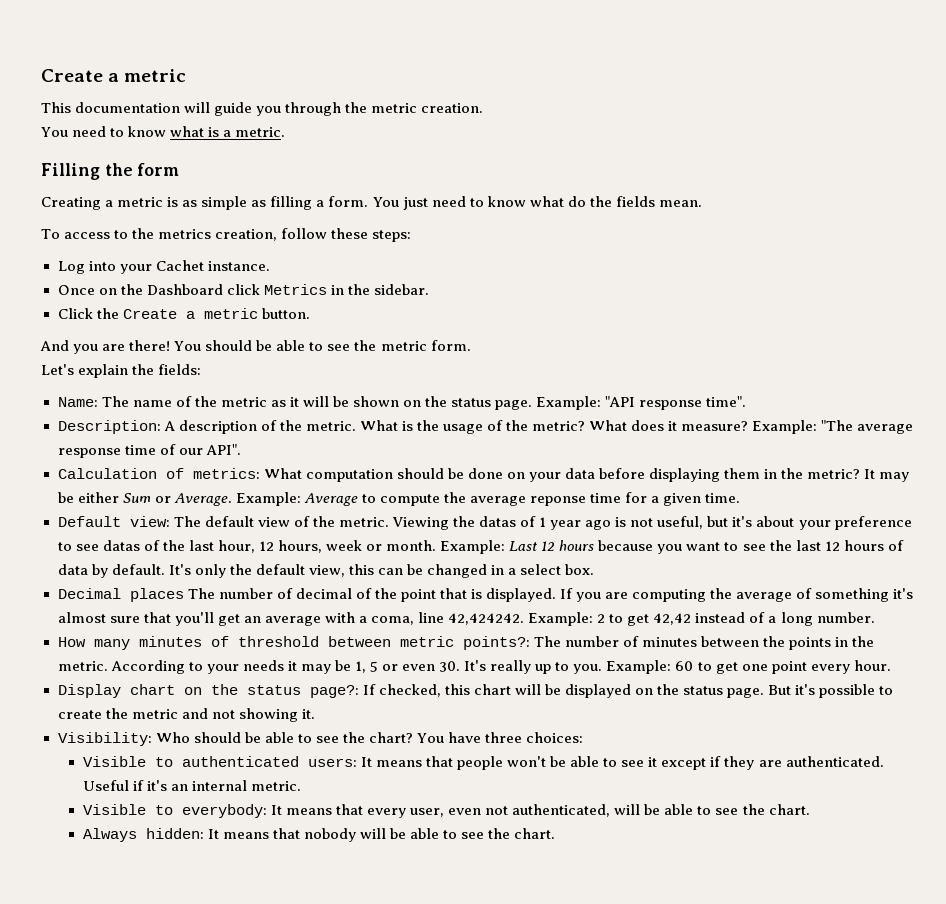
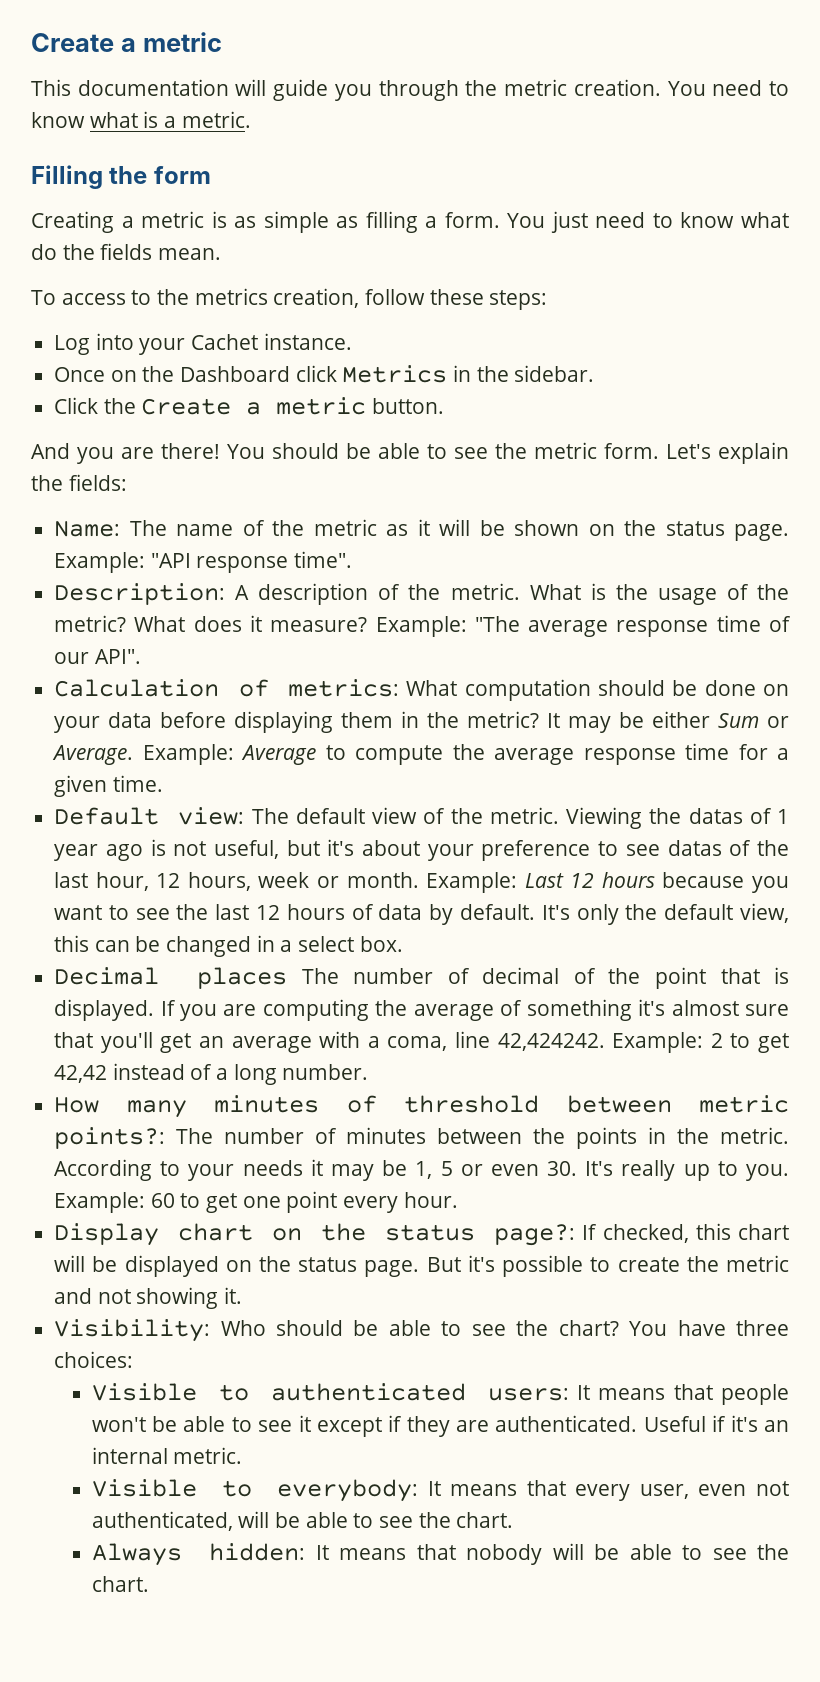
(484, 108) // -> (661, 87) none
(471, 345) // -> (660, 451) none
[530,496,587,506] reponse -> [583,748,676,765] response

